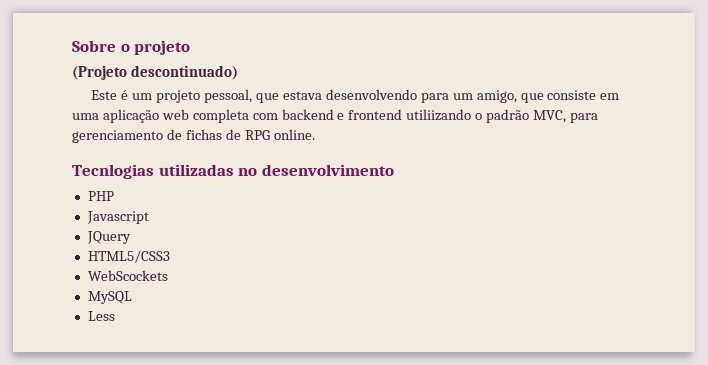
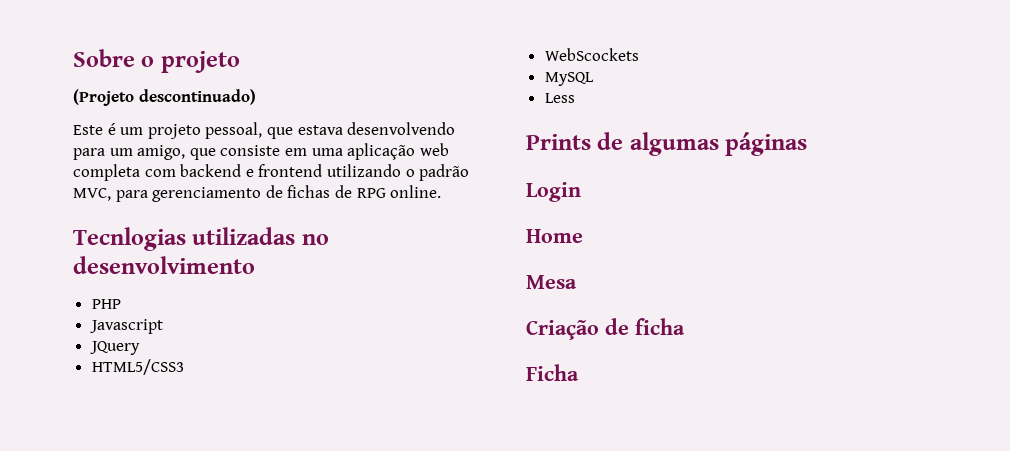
[406,109,472,121] utiliizando -> [326,164,401,177] utilizando
(115, 316) none -> [526,132,808,156] [526,182,581,202] [526,229,583,243] [526,275,577,289] [526,318,685,340] [526,364,579,381] // Prints de algumas páginas // Login // Home // Mesa // Criação de ficha // Ficha

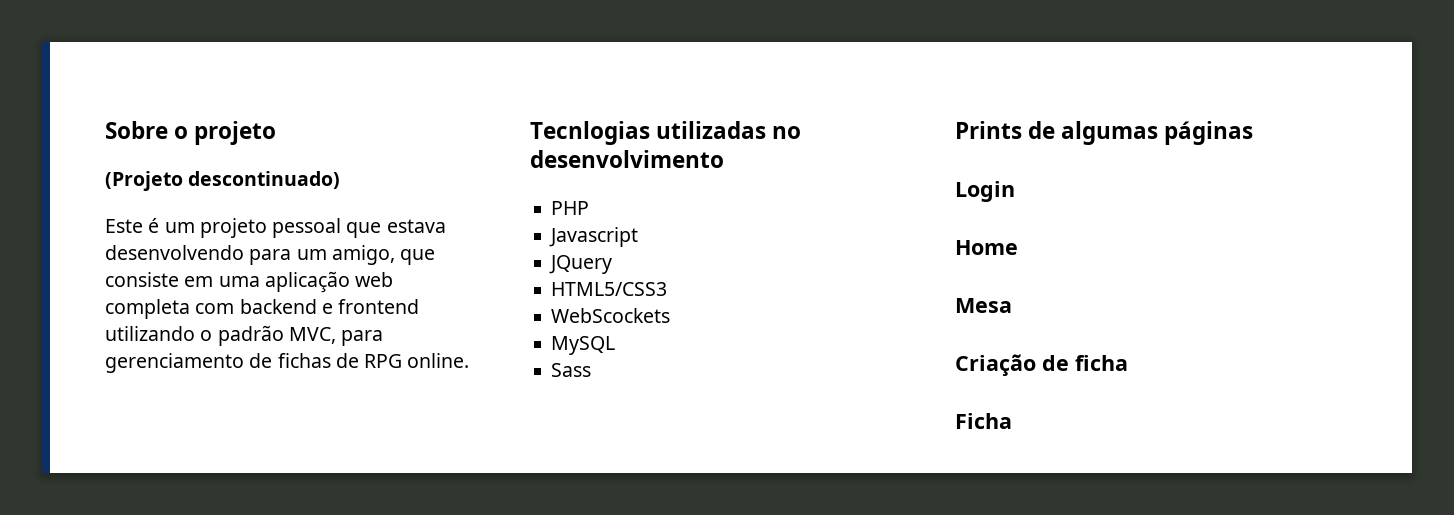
[205,122,263,139] pessoal, -> [272,218,342,238] pessoal
[544,93,575,103] Less -> [551,363,592,377] Sass

